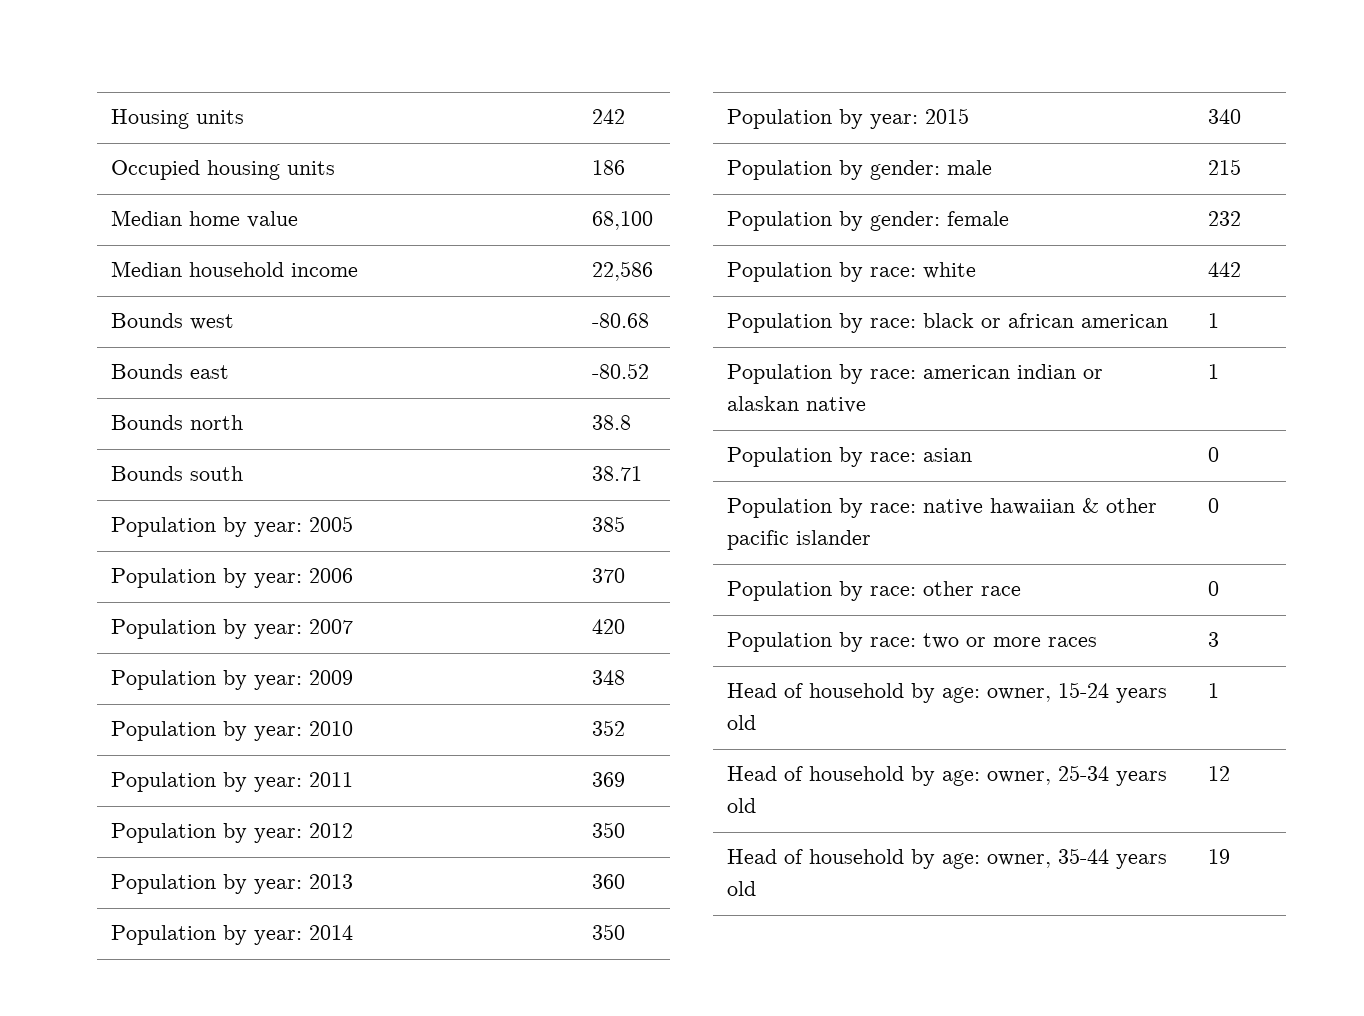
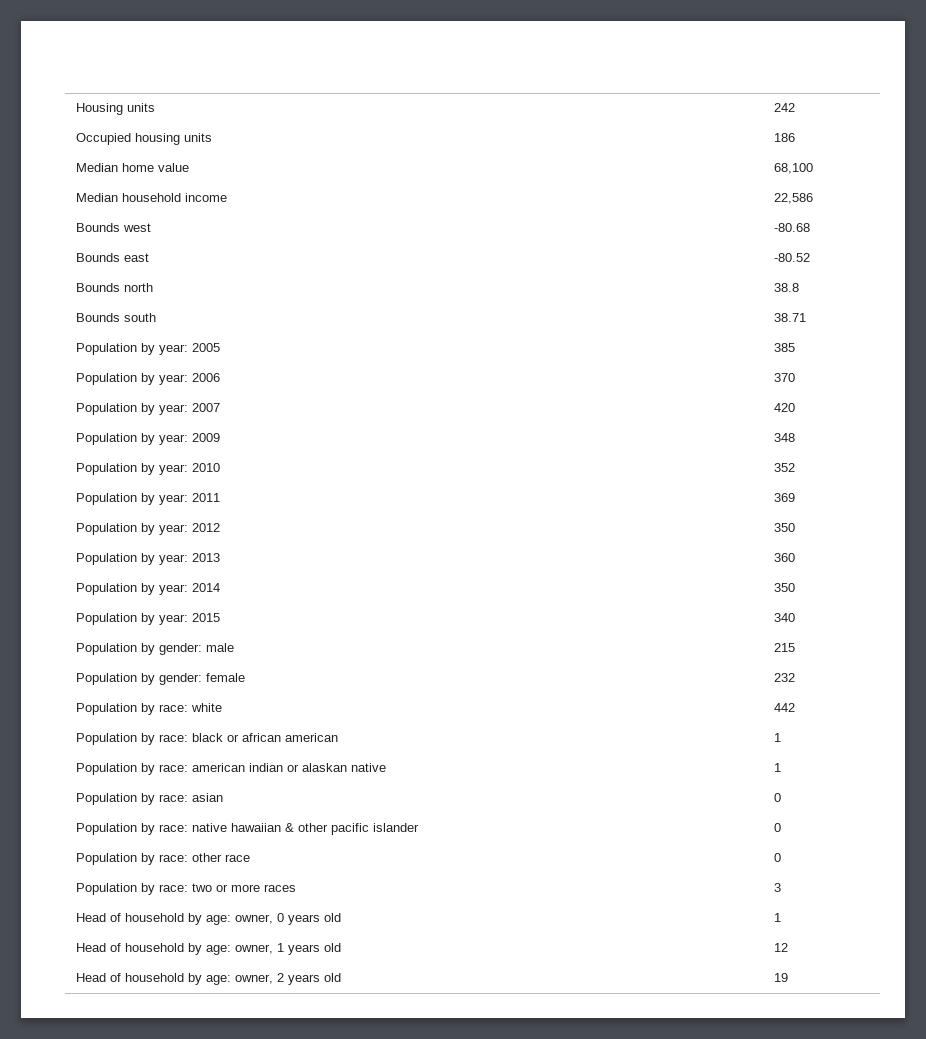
[1058,682,1110,698] 15-24 -> [276,913,284,922] 0
[1058,765,1110,781] 25-34 -> [276,943,284,952] 1
[1058,848,1110,864] 35-44 -> [276,973,284,982] 2

